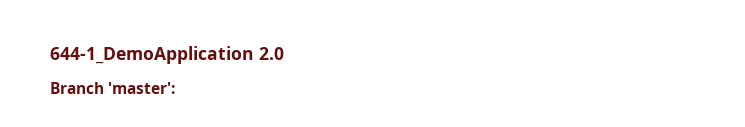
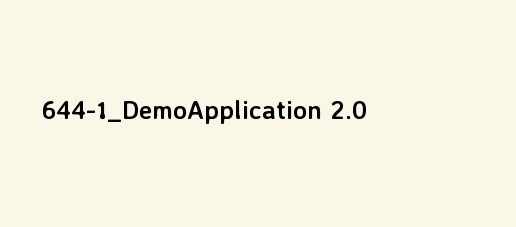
[50,82,176,94] // Branch 'master': -> (367, 110) none

